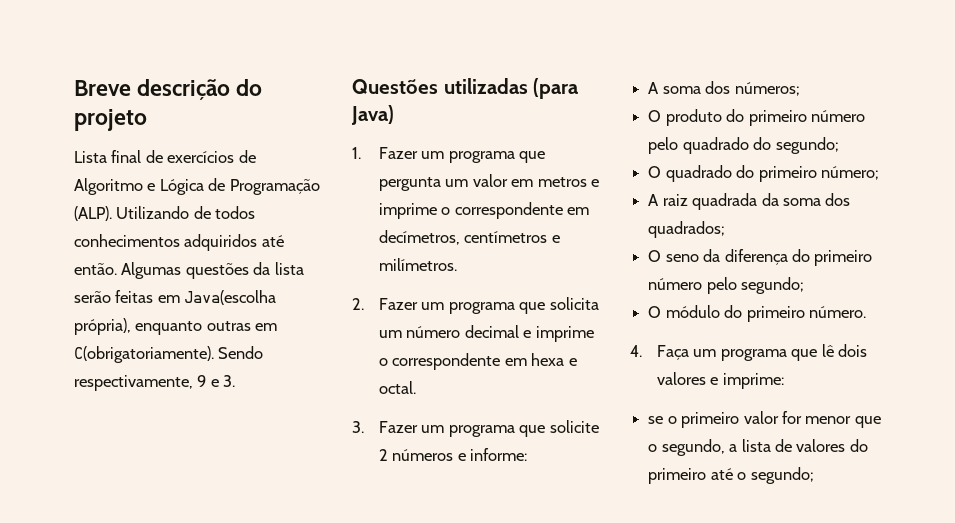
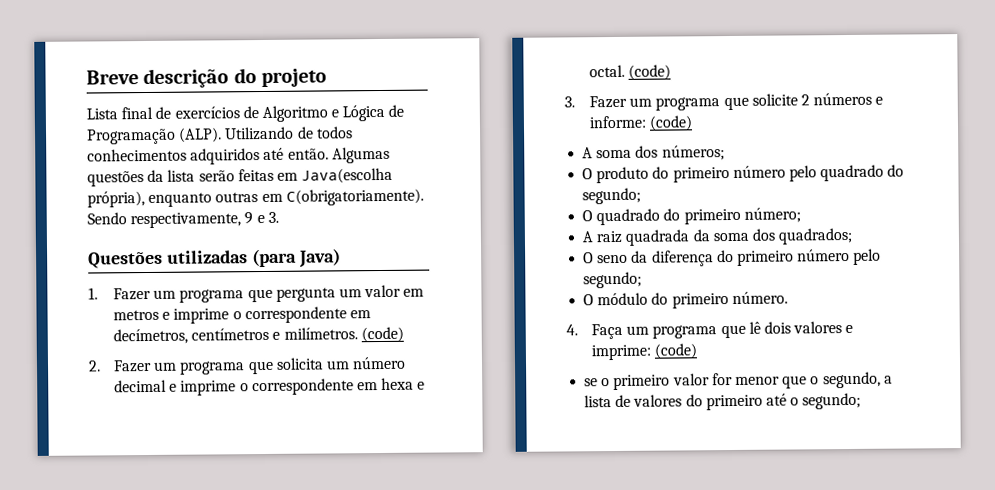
(457, 264) none -> [360,326,404,343] (code)
(416, 387) none -> [628,64,672,80] (code)
(528, 454) none -> [649,115,694,131] (code)
(784, 381) none -> [654,343,698,359] (code)

